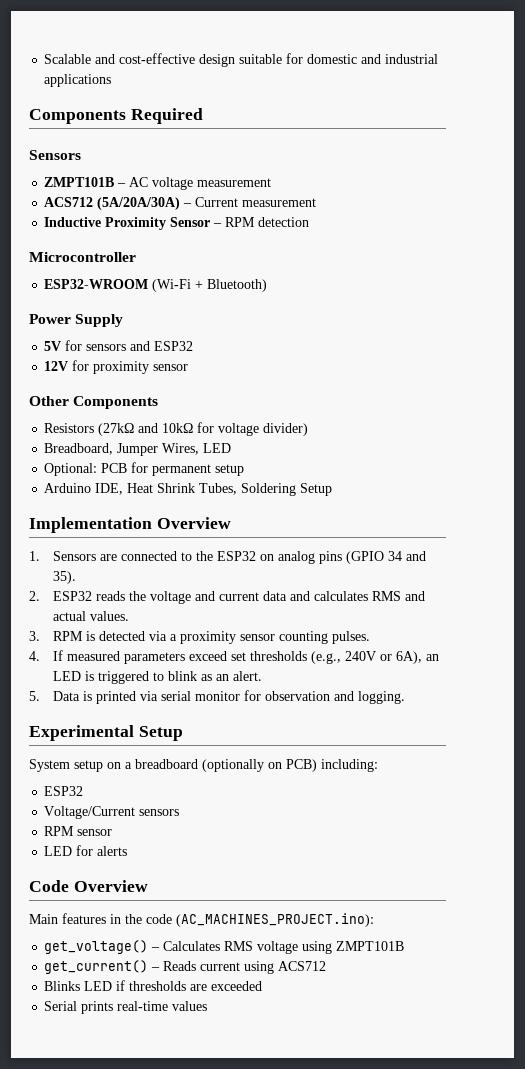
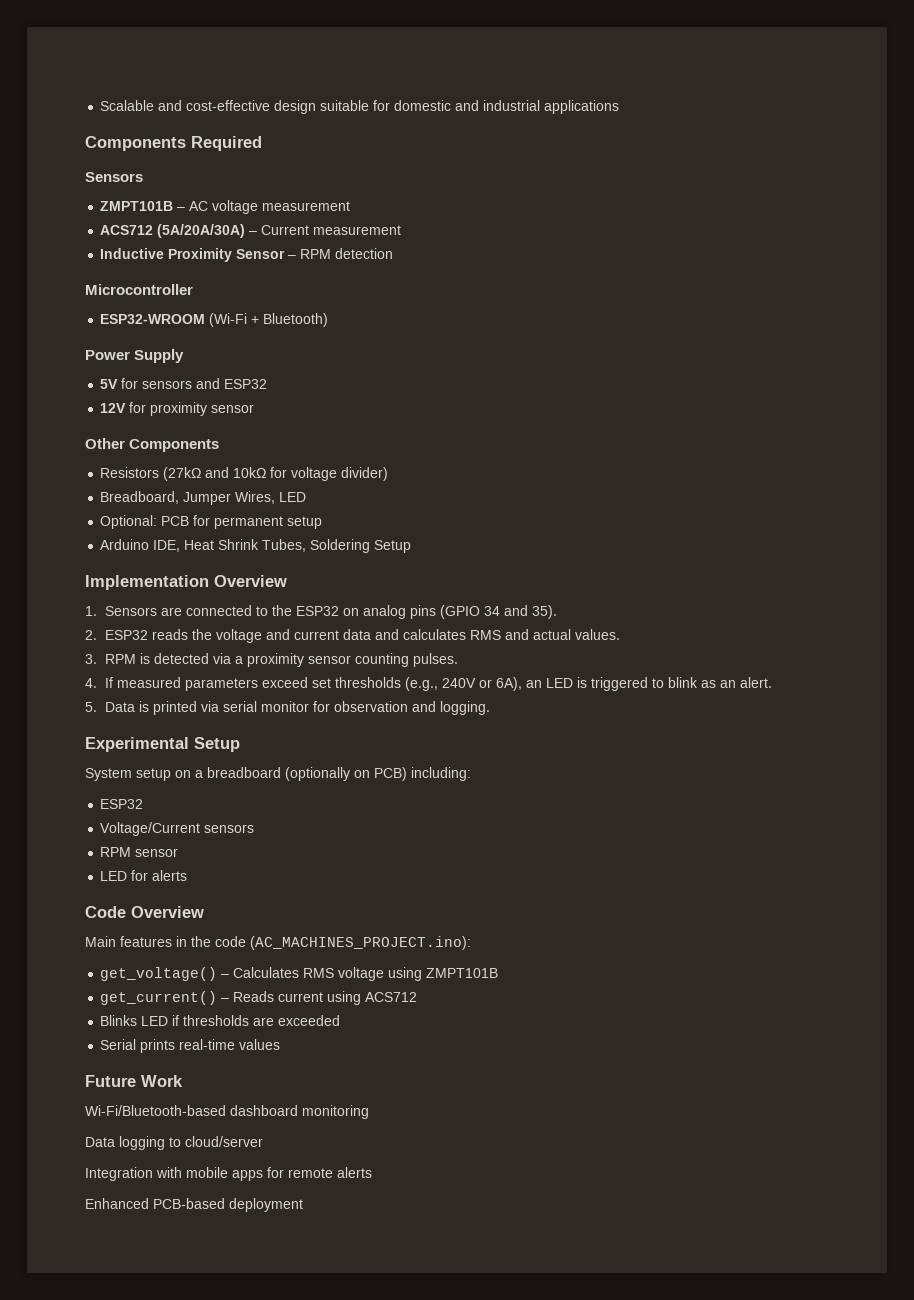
(208, 1006) none -> [85,1075,183,1087] [85,1105,369,1119] [85,1136,263,1150] [85,1167,372,1181] [85,1198,303,1212] // Future Work // Wi-Fi/Bluetooth-based dashboard monitoring // Data logging to cloud/server // Integration with mobile apps for remote alerts // Enhanced PCB-based deployment

